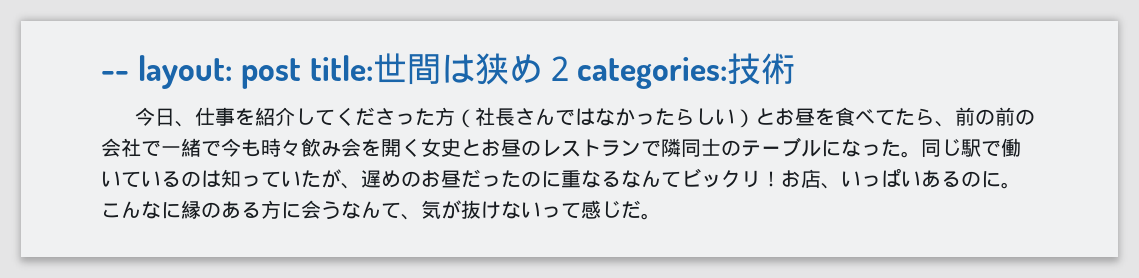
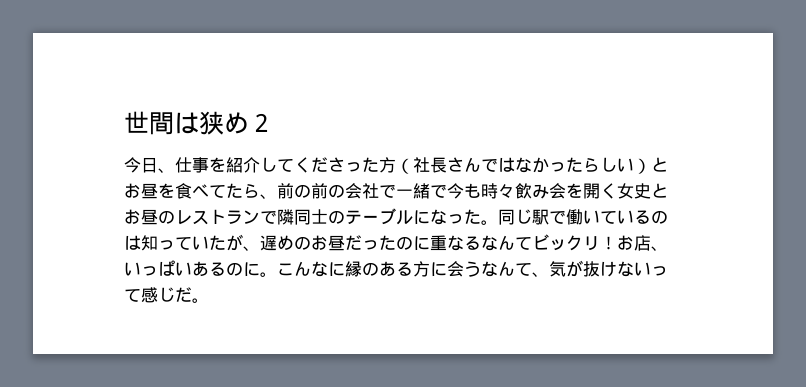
[101,55,374,89] -- layout: post title: -> (124, 122) none
[577,53,796,89] categories:技術 -> (274, 122) none

